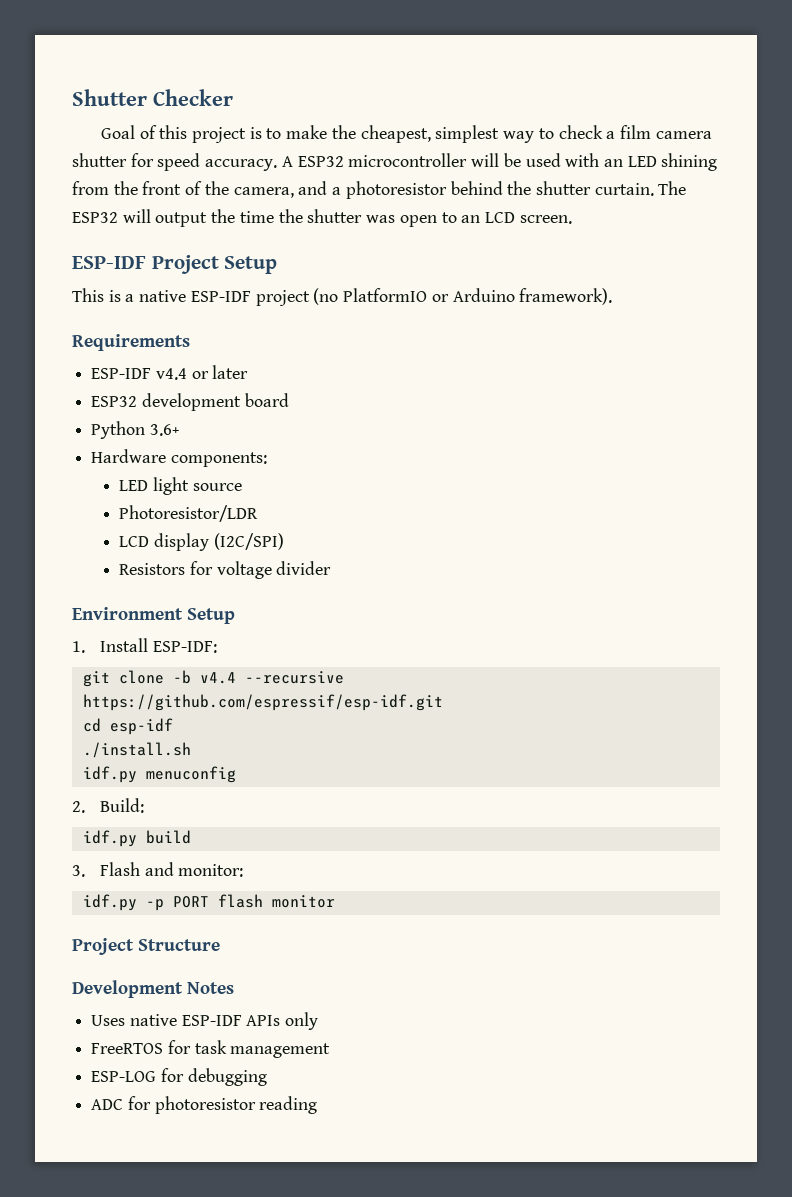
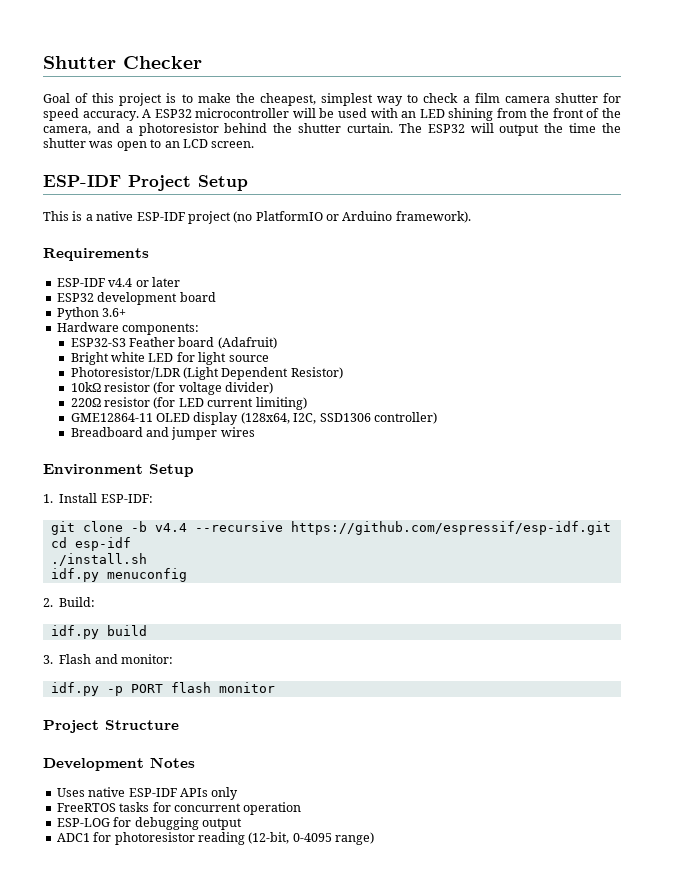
[119,477,242,495] [119,505,259,522] [119,533,284,551] [119,561,332,579] LED light source // Photoresistor/LDR // LCD display (I2C/SPI) // Resistors for voltage divider -> [70,337,277,349] [70,352,269,365] [70,367,343,380] [70,382,274,395] [70,397,307,410] [70,412,437,425] [70,427,255,440] ESP32-S3 Feather board (Adafruit) // Bright white LED for light source // Photoresistor/LDR (Light Dependent Resistor) // 10kΩ resistor (for voltage divider) // 220Ω resistor (for LED current limiting) // GME12864-11 OLED display (128x64, I2C, SSD1306 controller) // Breadboard and jumper wires
[167,1040,331,1058] for task management -> [119,802,302,815] tasks for concurrent operation
[91,1099,124,1110] // ADC -> [201,818,242,830] [56,833,90,842] output // ADC1
(318, 1105) none -> [248,832,374,845] (12-bit, 0-4095 range)

